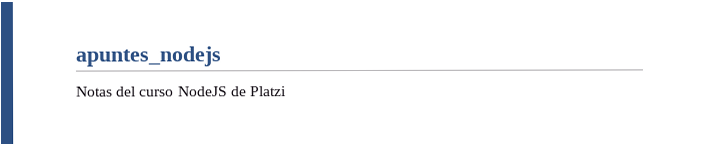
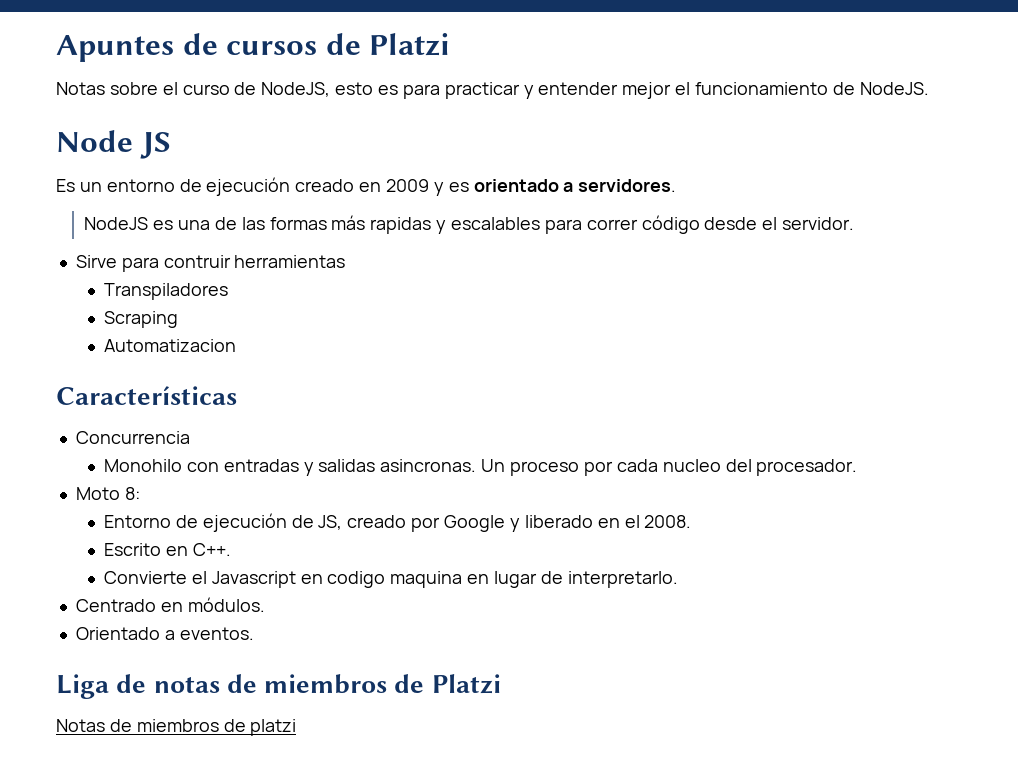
[75,46,221,67] [76,86,287,97] apuntes_nodejs // Notas del curso NodeJS de Platzi -> [56,33,451,62] [56,82,929,99] [56,130,171,159] [56,177,677,196] [84,215,855,234] [75,255,346,272] [104,283,229,300] [104,311,179,328] [104,339,237,352] [56,386,237,405] [75,431,190,444] [104,459,858,476] [75,487,140,500] [104,513,692,532] [104,543,231,556] [104,571,678,588] [75,597,265,612] [75,627,254,640] [56,674,501,699] [56,719,297,736] Apuntes de cursos de Platzi // Notas sobre el curso de NodeJS, esto es para practicar y entender mejor el funcionamiento de NodeJS. // Node JS // Es un entorno de ejecución creado en 2009 y es orientado a servidores. // NodeJS es una de las formas más rapidas y escalables para correr código desde el servidor. // Sirve para contruir herramientas // Transpiladores // Scraping // Automatizacion // Características // Concurrencia // Monohilo con entradas y salidas asincronas. Un proceso por cada nucleo del procesador. // Moto 8: // Entorno de ejecución de JS, creado por Google y liberado en el 2008. // Escrito en C++. // Convierte el Javascript en codigo maquina en lugar de interpretarlo. // Centrado en módulos. // Orientado a eventos. // Liga de notas de miembros de Platzi // Notas de miembros de platzi

